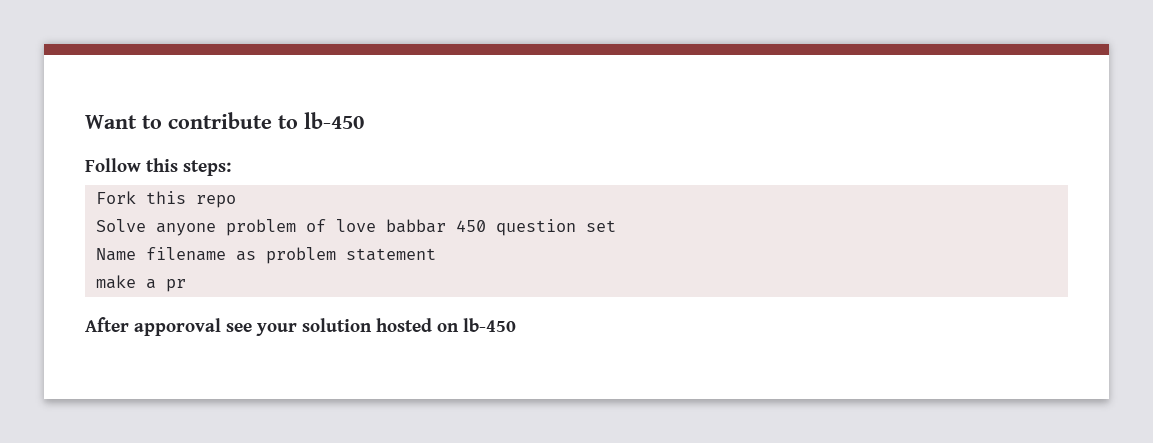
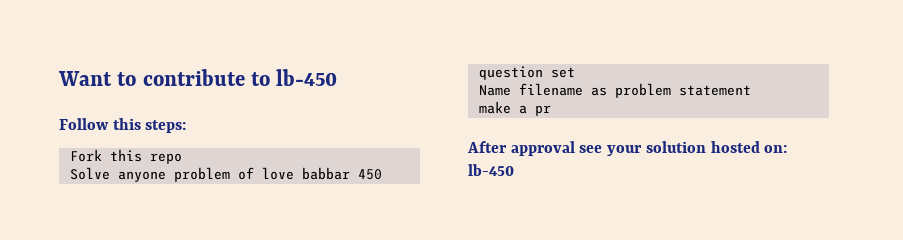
[134,318,221,336] apporoval -> [510,141,575,156] approval
[437,323,459,332] on -> [764,145,788,153] on:

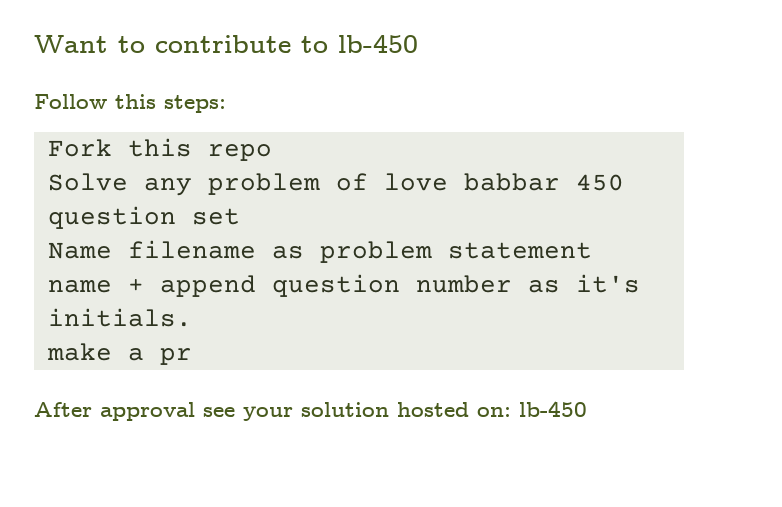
[117,171,166,182] anyone -> [143,178,192,196] any
(751, 90) none -> [47,274,640,297] [47,308,192,327] name + append question number as it's initials.

